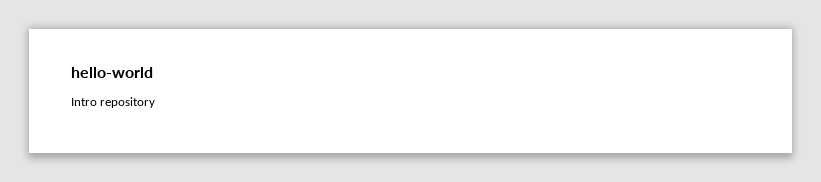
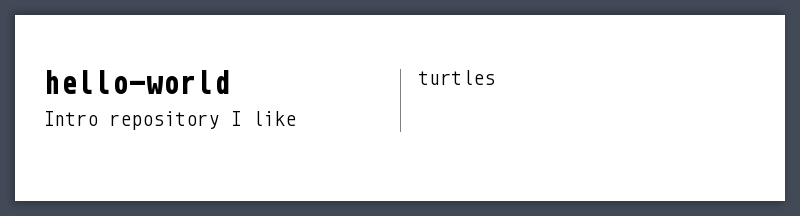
(156, 102) none -> [230,111,296,126] [418,70,495,85] I like turtles

